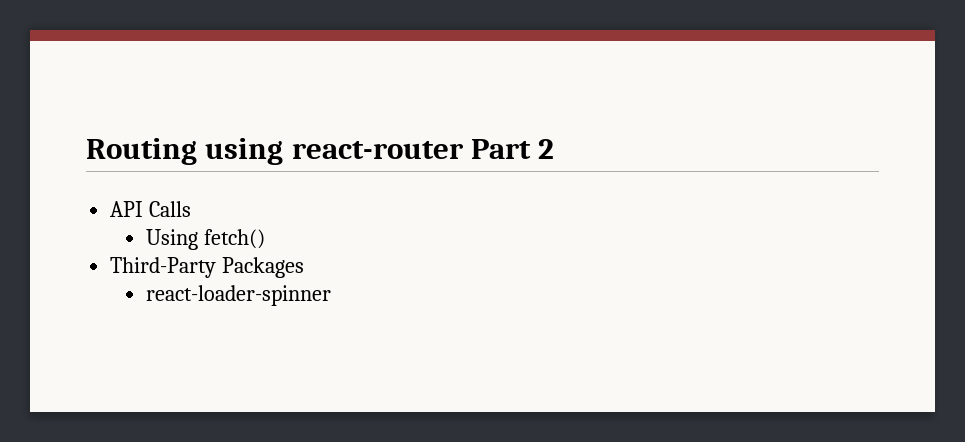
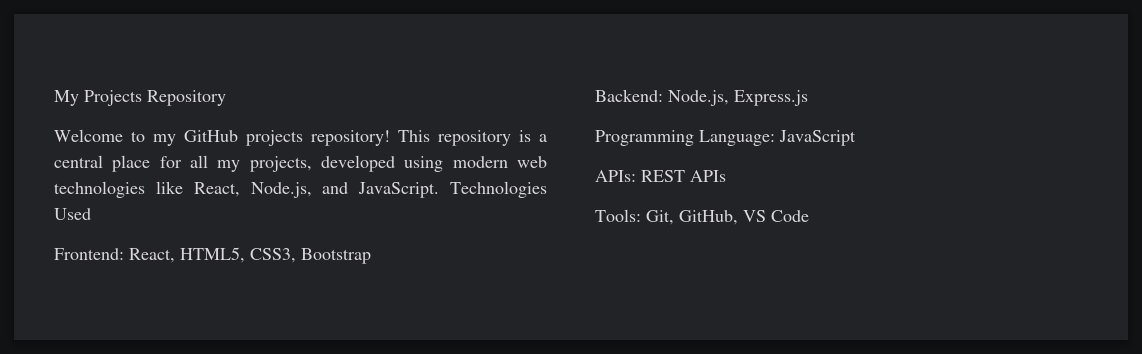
[86,138,555,165] [110,201,192,217] [145,229,265,250] [110,257,305,278] [145,285,331,306] Routing using react-router Part 2 // API Calls // Using fetch() // Third-Party Packages // react-loader-spinner -> [54,90,226,106] [54,129,547,146] [54,155,547,172] [54,181,547,198] [54,208,91,220] [54,247,371,264] [595,89,808,106] [595,130,856,146] [595,170,726,182] [595,209,809,225] My Projects Repository // Welcome to my GitHub projects repository! This repository is a central place for all my projects, developed using modern web technologies like React, Node.js, and JavaScript. Technologies Used // Frontend: React, HTML5, CSS3, Bootstrap // Backend: Node.js, Express.js // Programming Language: JavaScript // APIs: REST APIs // Tools: Git, GitHub, VS Code

